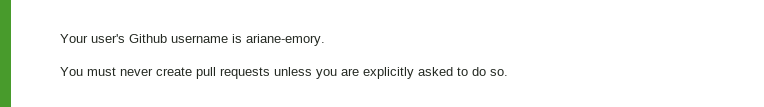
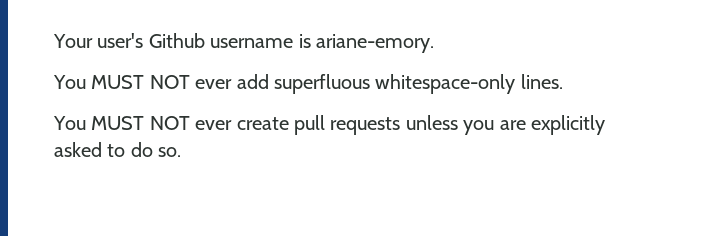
[87,67,153,76] must never -> [91,74,563,94] [53,116,233,130] MUST NOT ever add superfluous whitespace-only lines. // You MUST NOT ever

